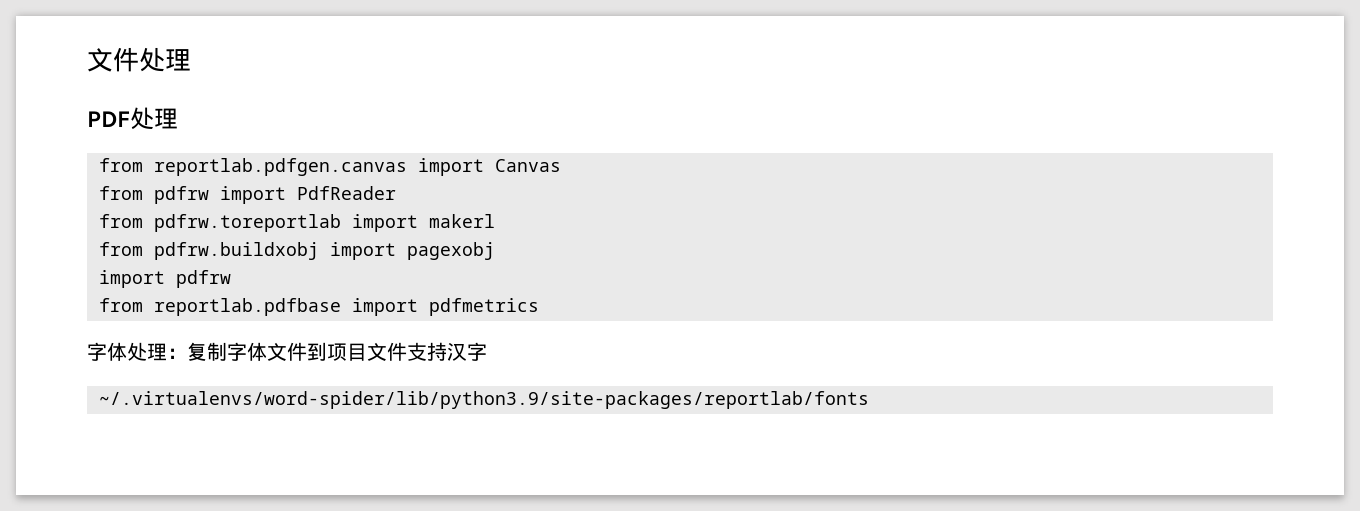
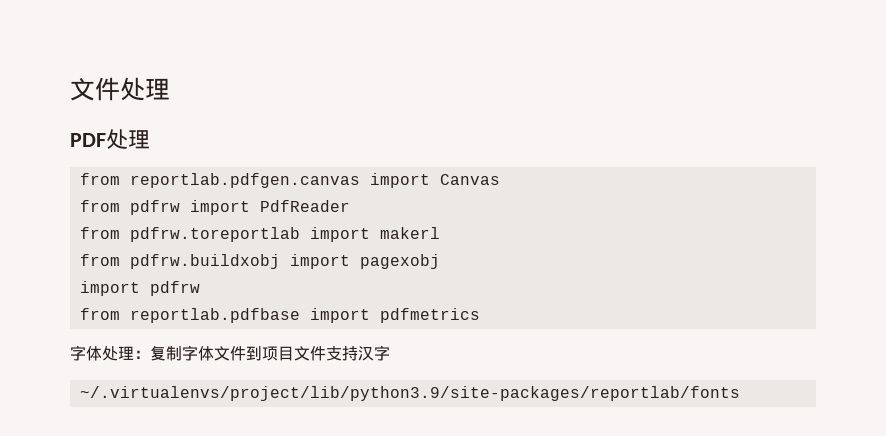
[99,391,869,409] ~/.virtualenvs/word-spider/lib/python3.9/site-packages/reportlab/fonts -> [79,386,740,401] ~/.virtualenvs/project/lib/python3.9/site-packages/reportlab/fonts

